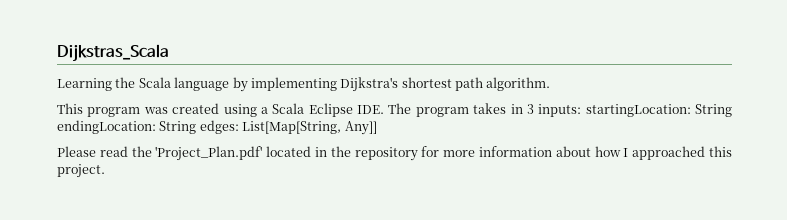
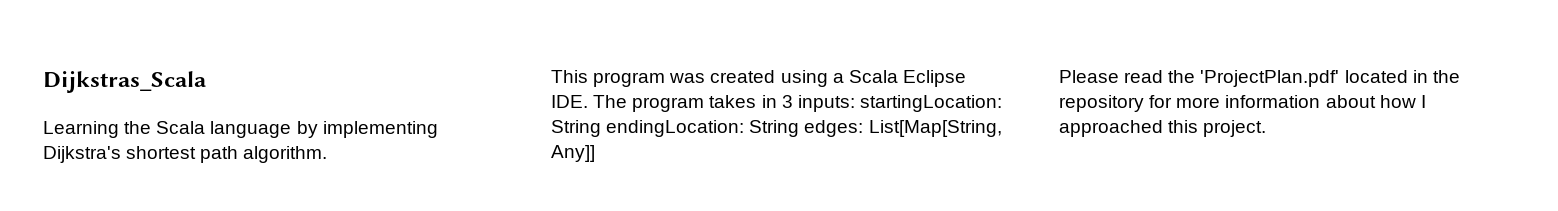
[155,146,263,161] 'Project_Plan.pdf' -> [1200,70,1340,87] 'ProjectPlan.pdf'

